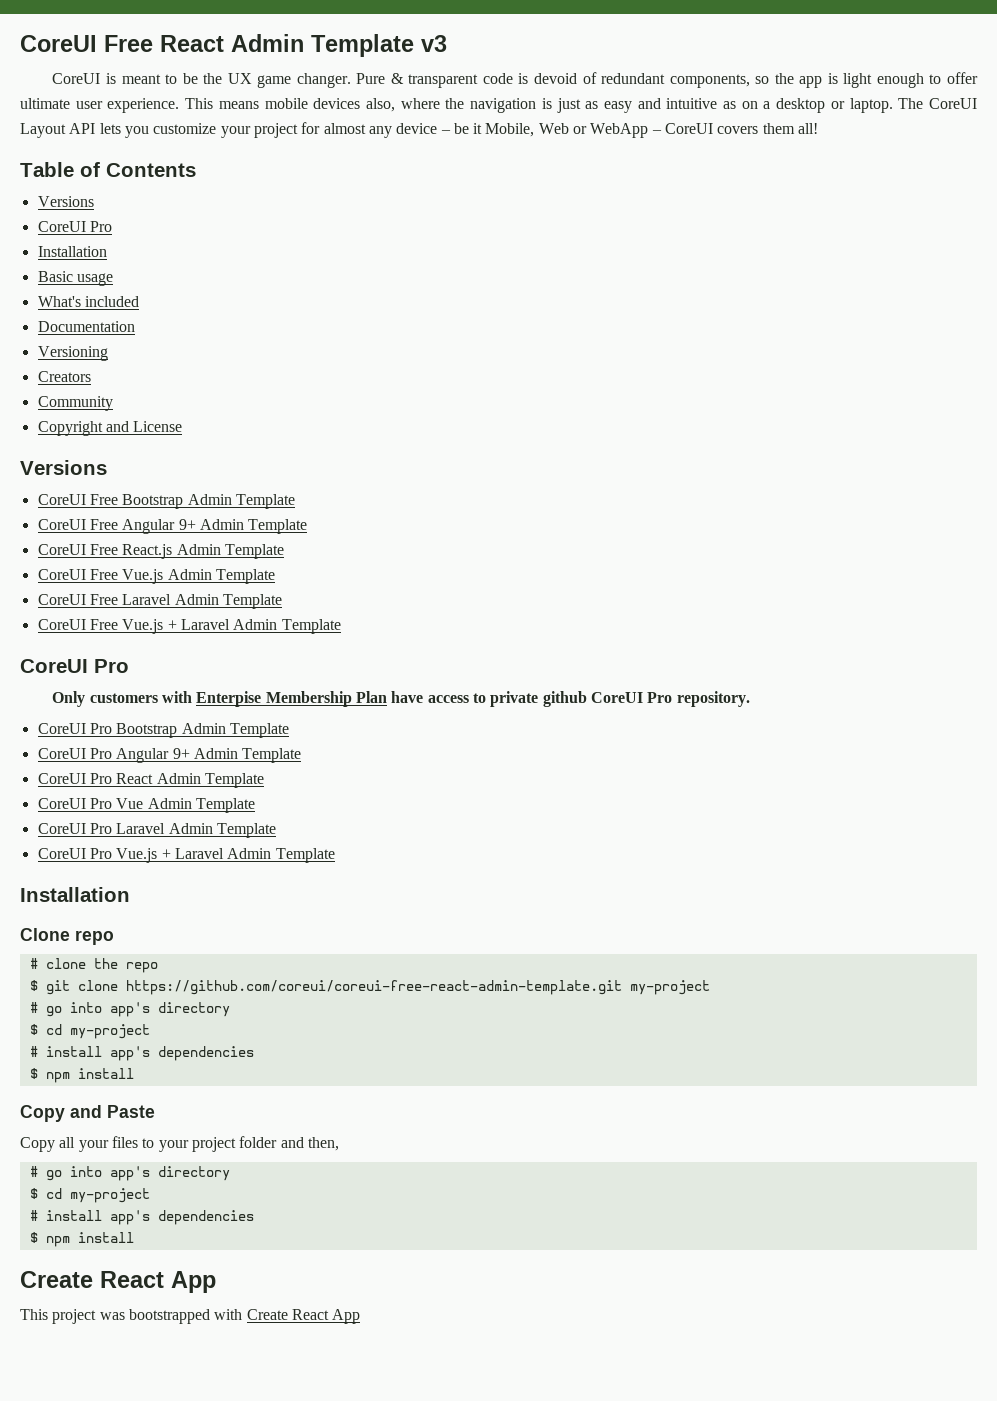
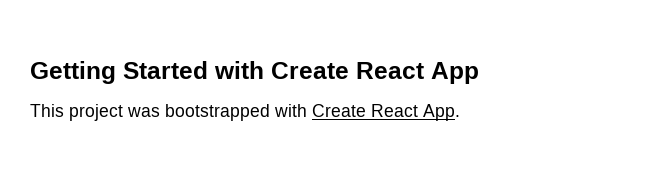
[20,34,447,57] [52,72,979,88] [20,98,978,113] [20,122,819,138] [20,162,196,177] [37,196,94,207] [37,221,112,232] [37,246,107,257] [37,271,113,286] [37,296,139,307] [37,321,135,332] [37,346,108,361] [37,371,91,382] [37,396,113,411] [37,421,183,436] [20,460,107,475] [37,494,295,509] [37,519,308,534] [37,544,284,559] [37,569,275,584] [37,594,282,609] [37,619,341,634] [20,659,129,673] [52,691,750,707] [37,723,289,738] [37,748,302,763] [37,773,264,788] [37,798,255,813] [37,823,276,838] [37,848,335,863] [20,887,130,902] [20,928,114,945] [29,958,158,973] [29,980,710,995] [29,1002,230,1017] [29,1024,150,1039] [29,1046,254,1061] [29,1068,134,1083] [20,1105,155,1122] [20,1136,339,1152] [29,1166,230,1181] [29,1188,150,1203] [29,1210,254,1225] [29,1232,134,1247] CoreUI Free React Admin Template v3 // CoreUI is meant to be the UX game changer. Pure & transparent code is devoid of redundant components, so the app is light enough to offer ultimate user experience. This means mobile devices also, where the navigation is just as easy and intuitive as on a desktop or laptop. The CoreUI Layout API lets you customize your project for almost any device – be it Mobile, Web or WebApp – CoreUI covers them all! // Table of Contents // Versions // CoreUI Pro // Installation // Basic usage // What's included // Documentation // Versioning // Creators // Community // Copyright and License // Versions // CoreUI Free Bootstrap Admin Template // CoreUI Free Angular 9+ Admin Template // CoreUI Free React.js Admin Template // CoreUI Free Vue.js Admin Template // CoreUI Free Laravel Admin Template // CoreUI Free Vue.js + Laravel Admin Template // CoreUI Pro // Only customers with Enterpise Membership Plan have access to private github CoreUI Pro repository. // CoreUI Pro Bootstrap Admin Template // CoreUI Pro Angular 9+ Admin Template // CoreUI Pro React Admin Template // CoreUI Pro Vue Admin Template // CoreUI Pro Laravel Admin Template // CoreUI Pro Vue.js + Laravel Admin Template // Installation // Clone repo // # clone the repo // $ git clone https://github.com/coreui/coreui-free-react-admin-template.git my-project // # go into app's directory // $ cd my-project // # install app's dependencies // $ npm install // Copy and Paste // Copy all your files to your project folder and then, // # go into app's directory // $ cd my-project // # install app's dependencies // $ npm install // -> [30,61,264,84] Getting Started with
[332,1309,361,1324] App -> [423,104,460,121] App.

